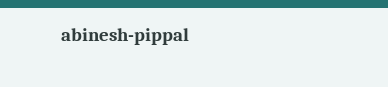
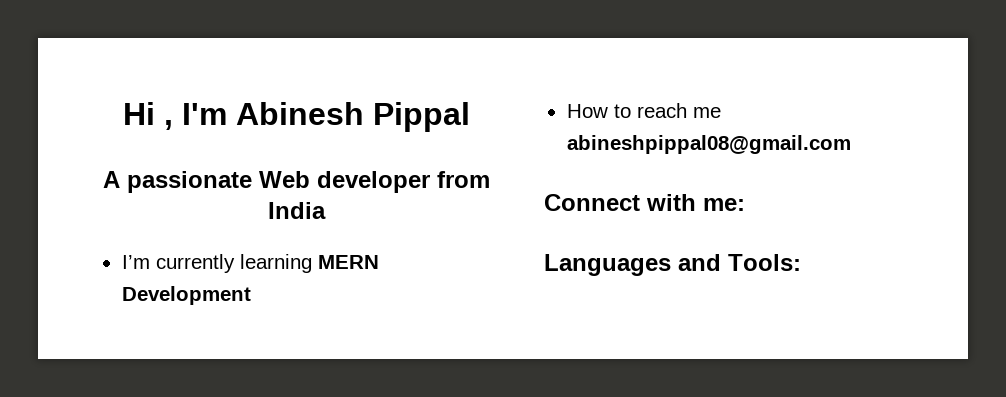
[61,28,189,45] abinesh-pippal -> [123,102,470,132] [103,171,490,193] [268,202,326,219] [121,254,379,273] [121,286,251,305] [566,103,721,118] [566,135,851,154] [544,194,745,211] [544,254,801,276] Hi , I'm Abinesh Pippal // A passionate Web developer from India // I’m currently learning MERN Development // How to reach me abineshpippal08@gmail.com // Connect with me: // Languages and Tools:

